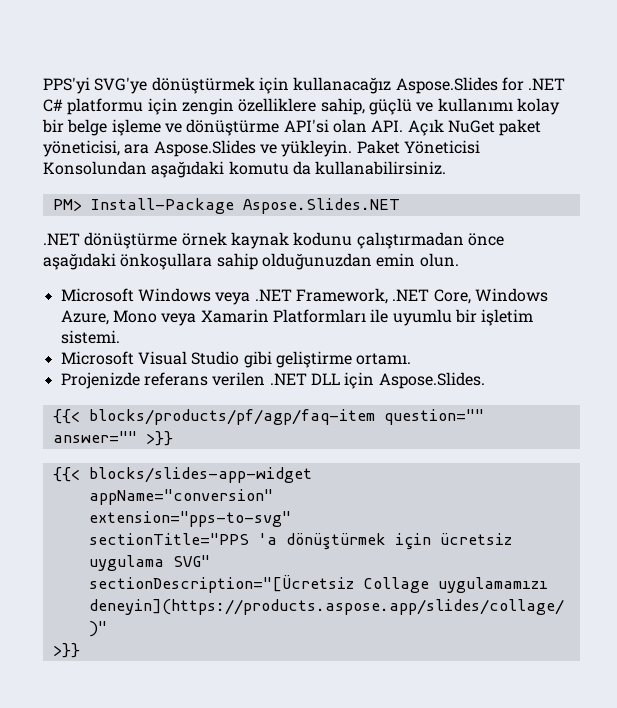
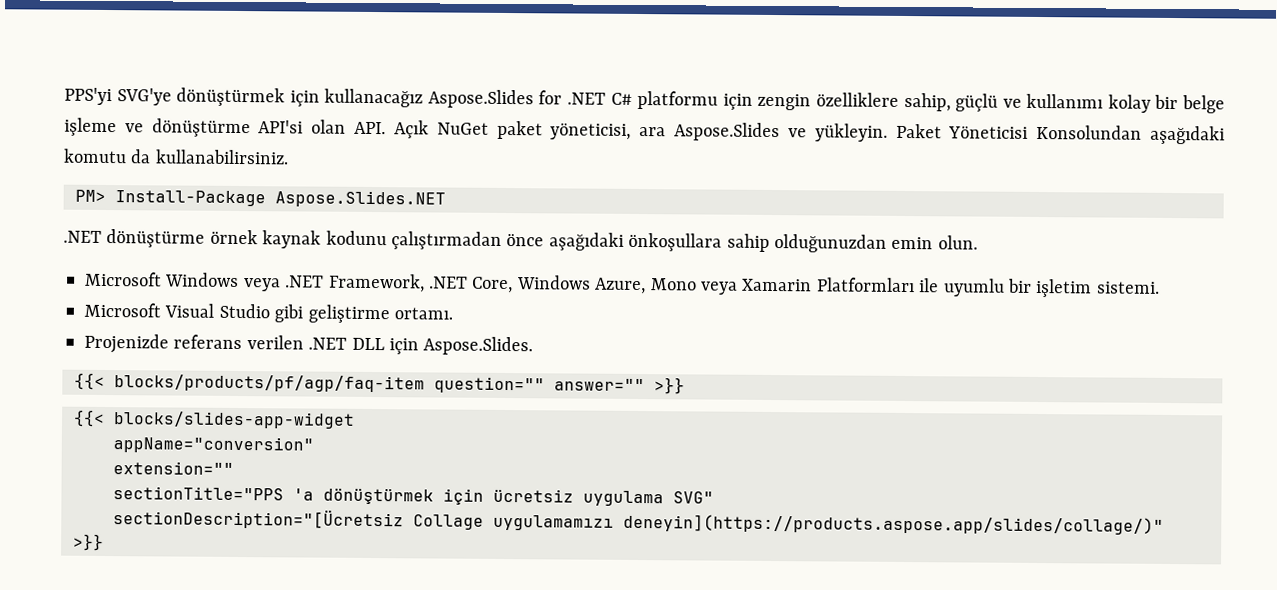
[88,511,291,527] extension="pps-to-svg" -> [113,461,234,475] extension=""

